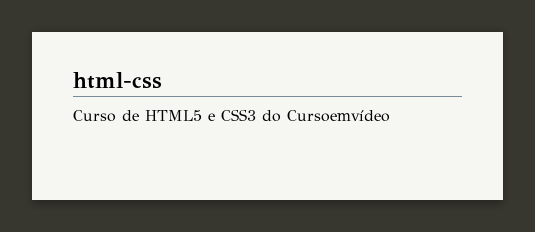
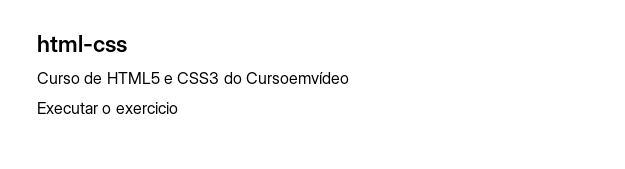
(390, 116) none -> [37,102,178,114] // Executar o exercicio

